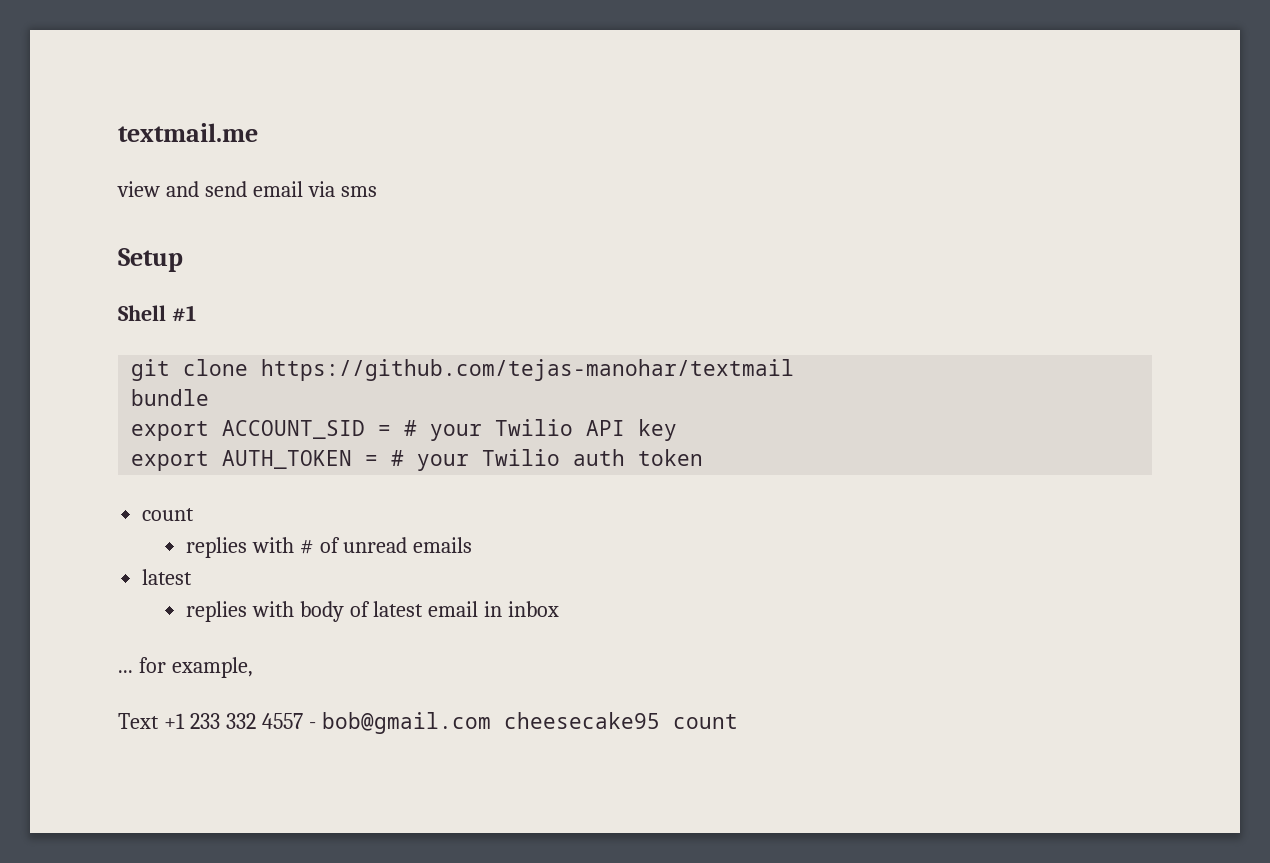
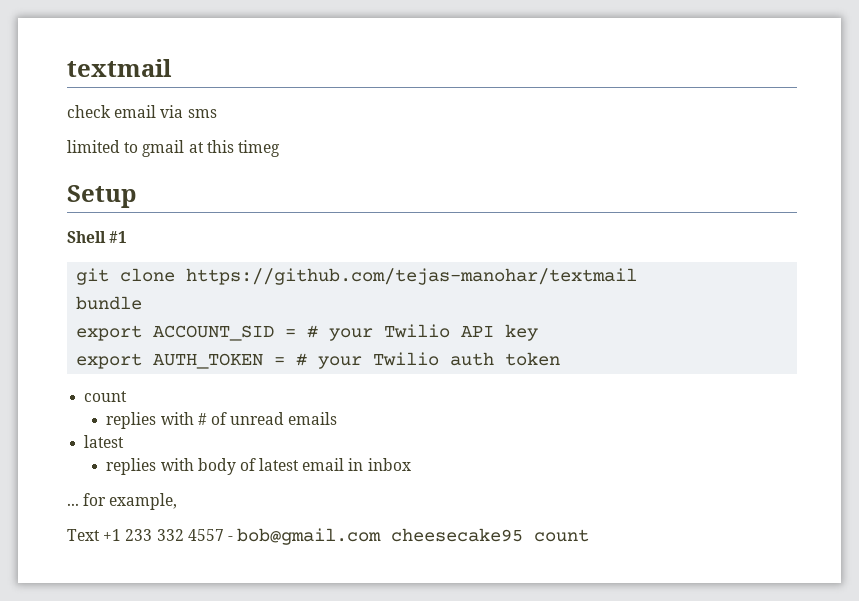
[118,123,258,142] [117,181,247,197] textmail.me // view and send -> [67,59,172,77] [67,105,111,118] textmail // check
(377, 191) none -> [67,140,280,157] // limited to gmail at this timeg

